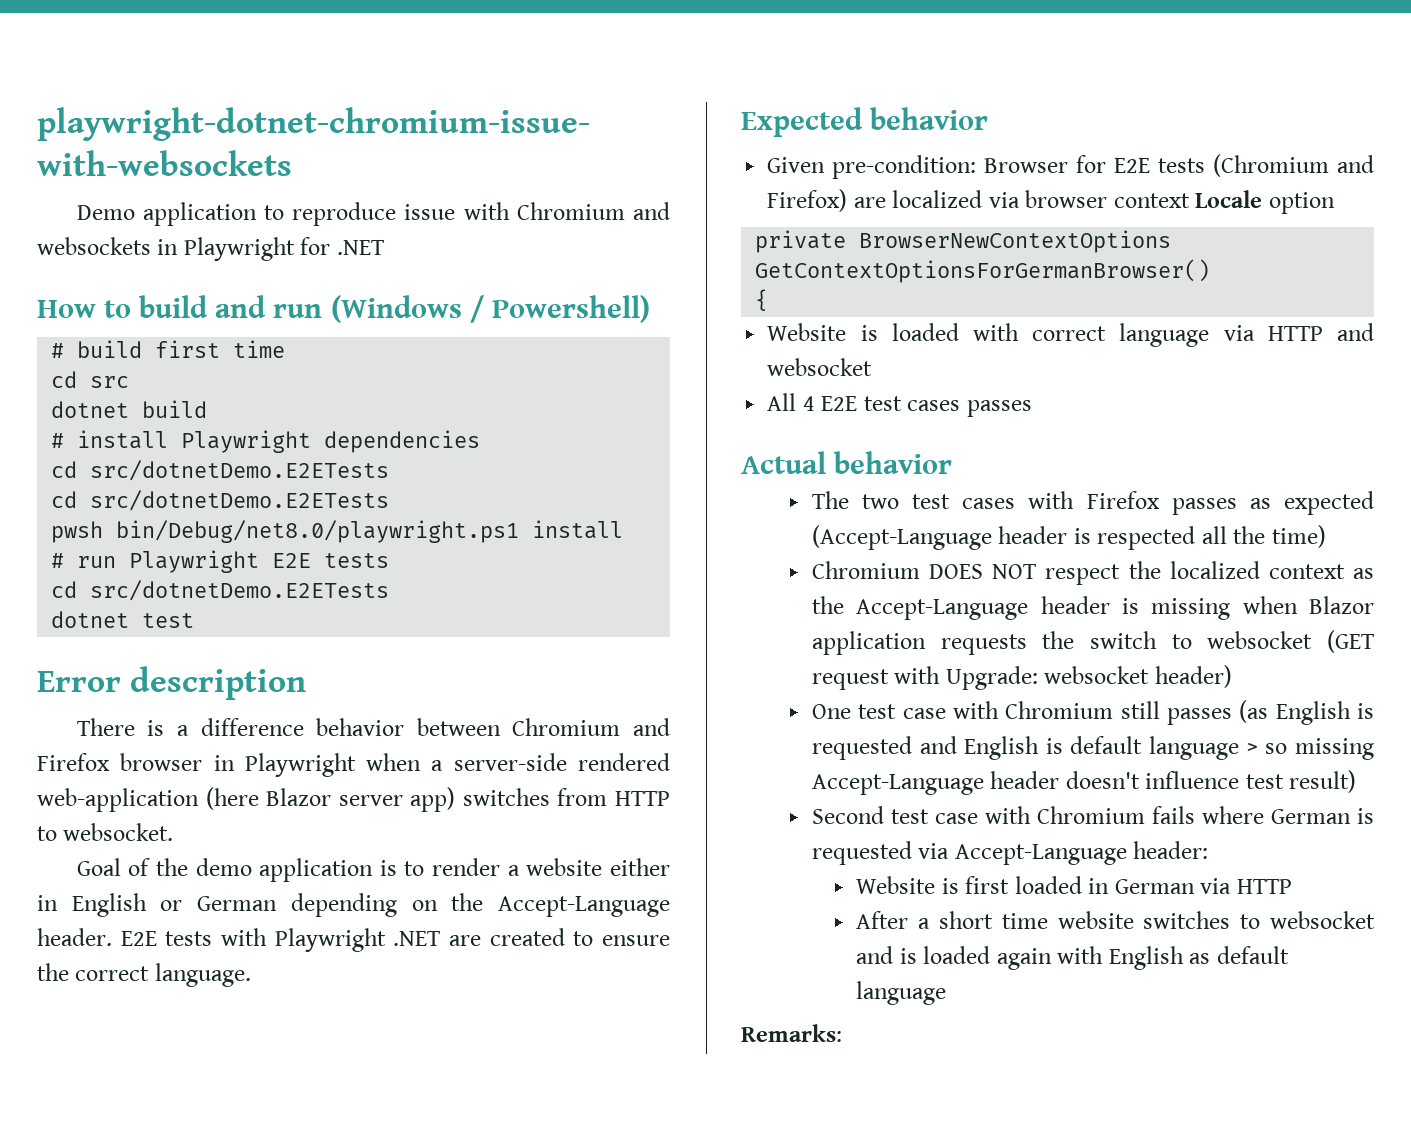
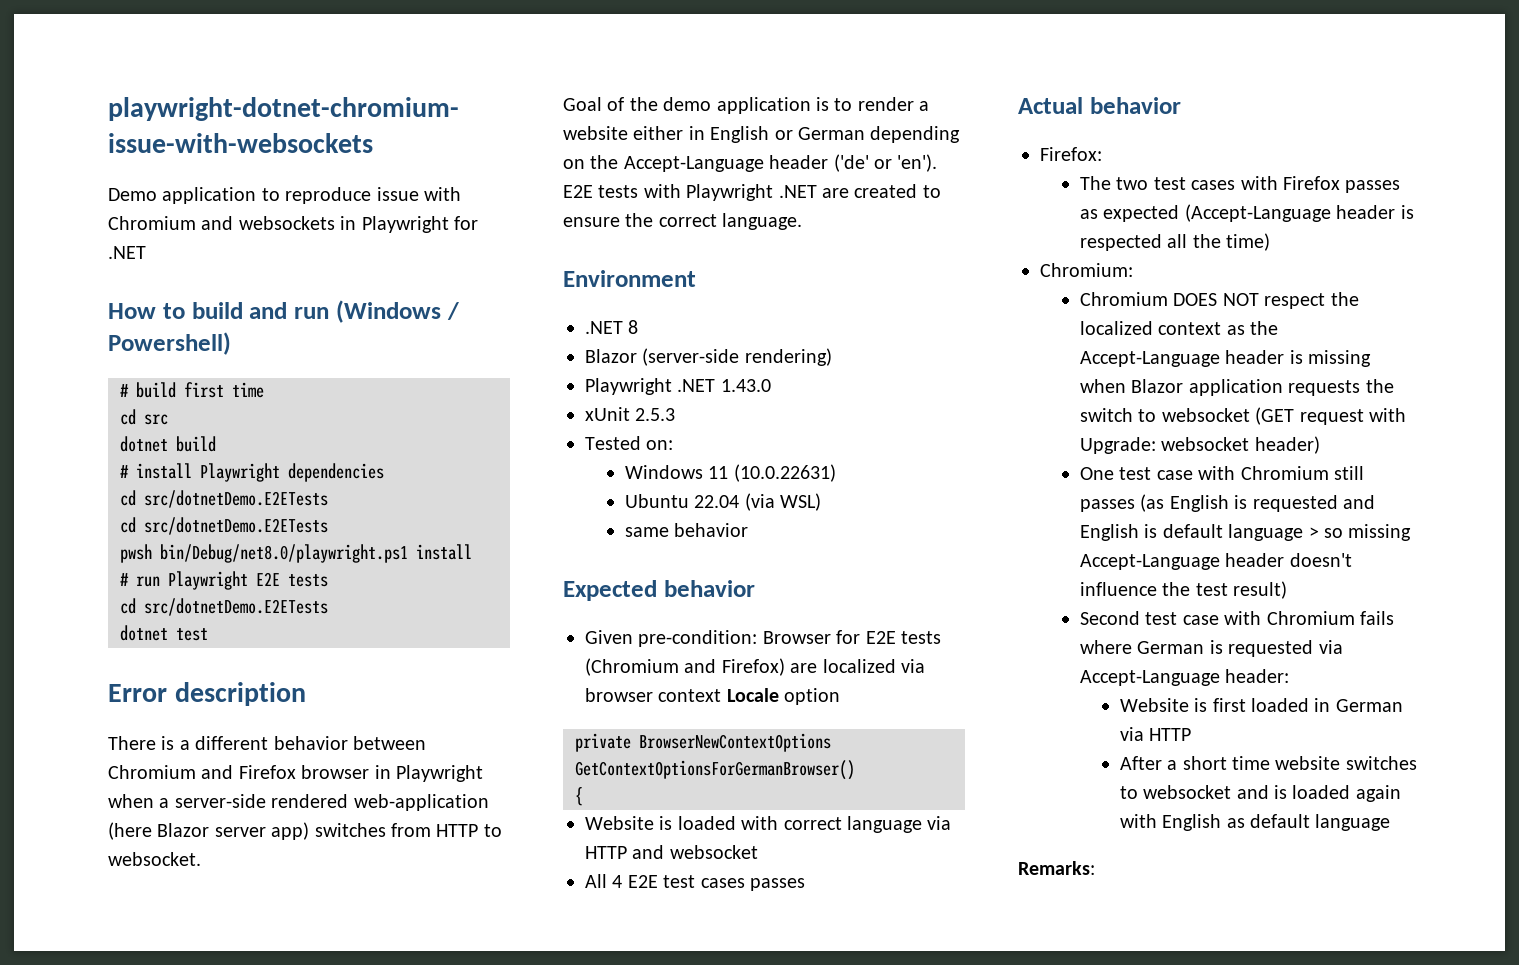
[200,718,304,736] difference -> [195,736,269,750] different
[37,928,112,946] header. -> [769,154,938,172] header ('de' or 'en').
(251, 975) none -> [563,270,696,287] [585,320,639,334] [585,348,832,366] [585,378,771,395] [585,407,676,421] [585,436,674,450] [624,464,836,482] [624,493,822,511] [624,523,749,537] // Environment // .NET 8 // Blazor (server-side rendering) // Playwright .NET 1.43.0 // xUnit 2.5.3 // Tested on: // Windows 11 (10.0.22631) // Ubuntu 22.04 (via WSL) // same behavior
(953, 462) none -> [1040,147,1102,161] // Firefox:
(1326, 536) none -> [1040,263,1133,277] // Chromium:
(1240, 780) none -> [1162,582,1191,596] the

